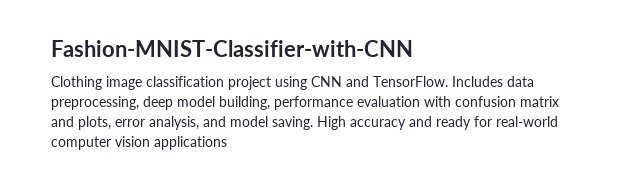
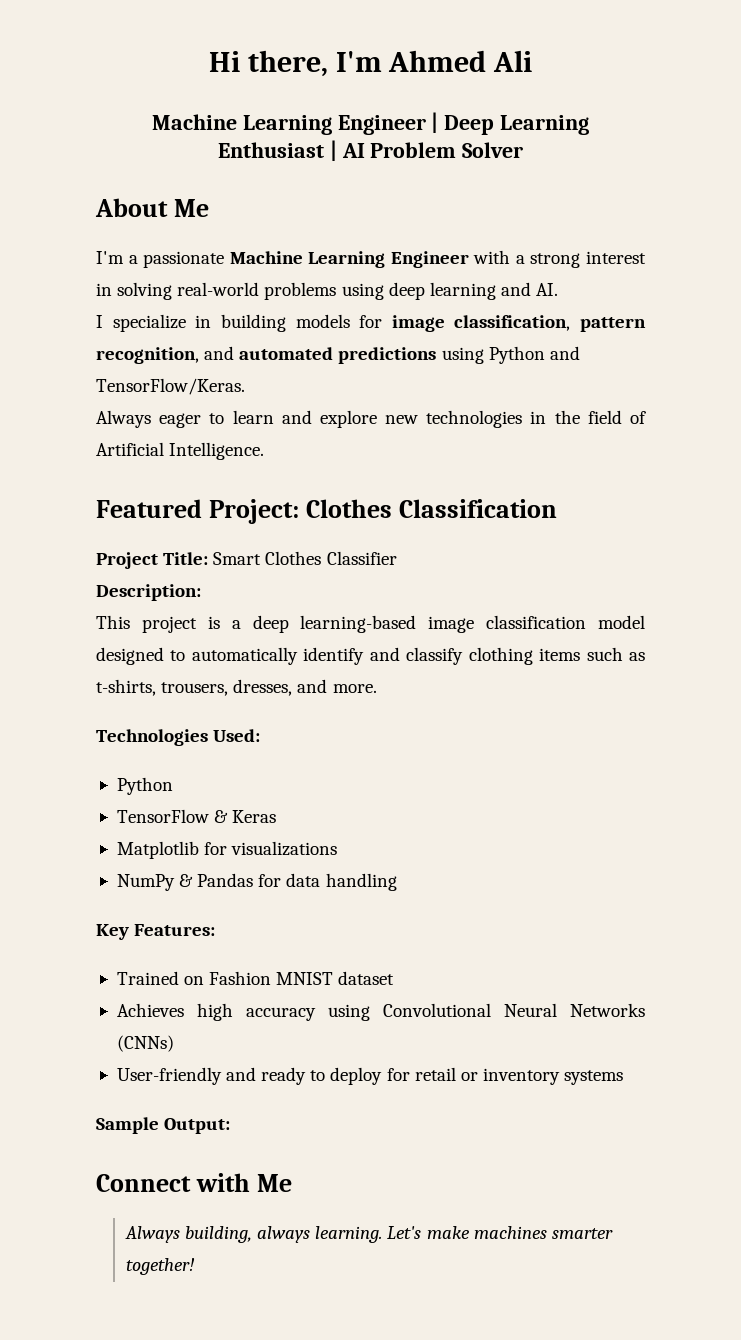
[51,40,413,57] [51,76,534,90] [51,96,559,110] [51,116,558,130] [51,136,227,150] Fashion-MNIST-Classifier-with-CNN // Clothing image classification project using CNN and TensorFlow. Includes data preprocessing, deep model building, performance evaluation with confusion matrix and plots, error analysis, and model saving. High accuracy and ready for real-world computer vision applications -> [208,50,533,77] [151,112,590,135] [217,140,524,161] [95,198,209,217] [96,250,646,268] [96,282,559,300] [96,314,646,332] [96,346,580,364] [96,378,245,395] [96,410,646,428] [96,442,265,460] [96,499,557,524] [96,551,397,569] [96,584,201,601] [96,615,645,633] [96,647,646,665] [96,679,377,696] [96,729,261,746] [116,777,173,795] [116,809,277,823] [116,841,338,859] [116,873,397,891] [96,924,216,940] [116,971,395,985] [116,1003,645,1021] [116,1035,174,1052] [116,1067,624,1085] [96,1117,231,1134] [96,1173,292,1192] [124,1226,613,1243] [125,1258,195,1275] Hi there, I'm Ahmed Ali // Machine Learning Engineer | Deep Learning Enthusiast | AI Problem Solver // About Me // I'm a passionate Machine Learning Engineer with a strong interest in solving real-world problems using deep learning and AI. // I specialize in building models for image classification, pattern recognition, and automated predictions using Python and TensorFlow/Keras. // Always eager to learn and explore new technologies in the field of Artificial Intelligence. // Featured Project: Clothes Classification // Project Title: Smart Clothes Classifier // Description: // This project is a deep learning-based image classification model designed to automatically identify and classify clothing items such as t-shirts, trousers, dresses, and more. // Technologies Used: // Python // TensorFlow & Keras // Matplotlib for visualizations // NumPy & Pandas for data handling // Key Features: // Trained on Fashion MNIST dataset // Achieves high accuracy using Convolutional Neural Networks (CNNs) // User-friendly and ready to deploy for retail or inventory systems // Sample Output: // Connect with Me // Always building, always learning. Let's make machines smarter together!

